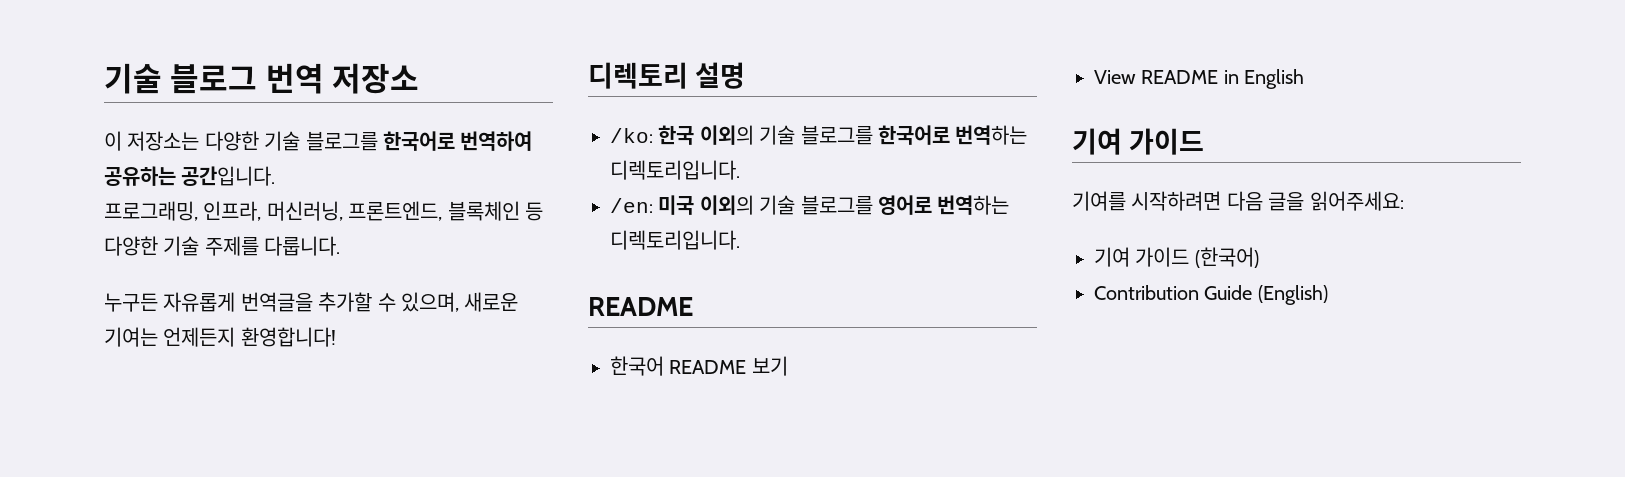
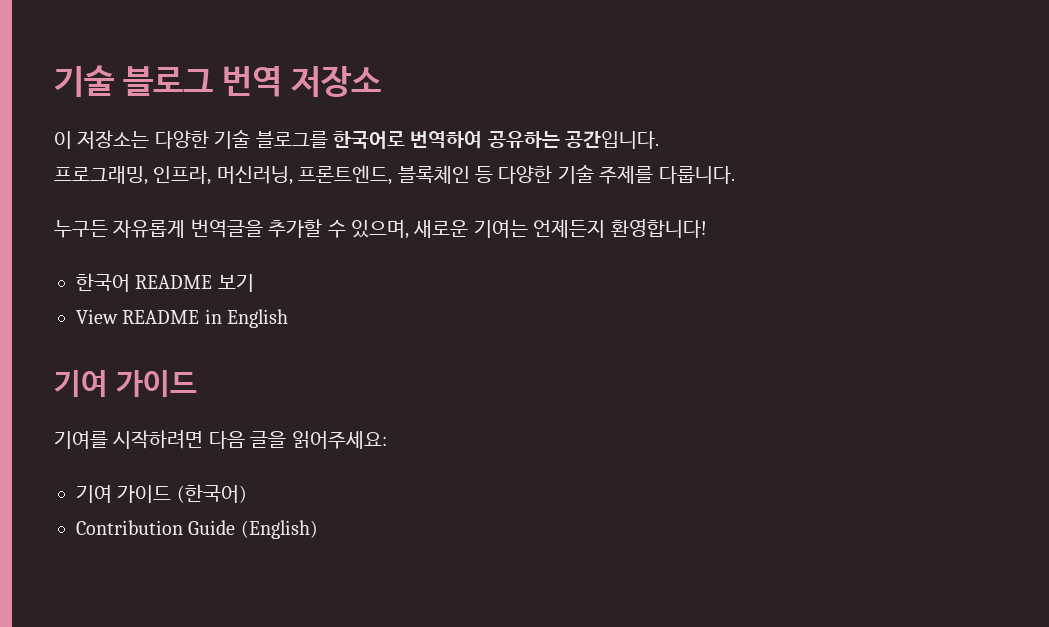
[588,62,746,89] [610,125,1028,145] [610,160,740,180] [610,195,1010,215] [610,230,740,250] [588,297,693,316] // 디렉토리 설명 // /ko: 한국 이외의 기술 블로그를 한국어로 번역하는 디렉토리입니다. // /en: 미국 이외의 기술 블로그를 영어로 번역하는 디렉토리입니다. // README -> (707, 228) none

